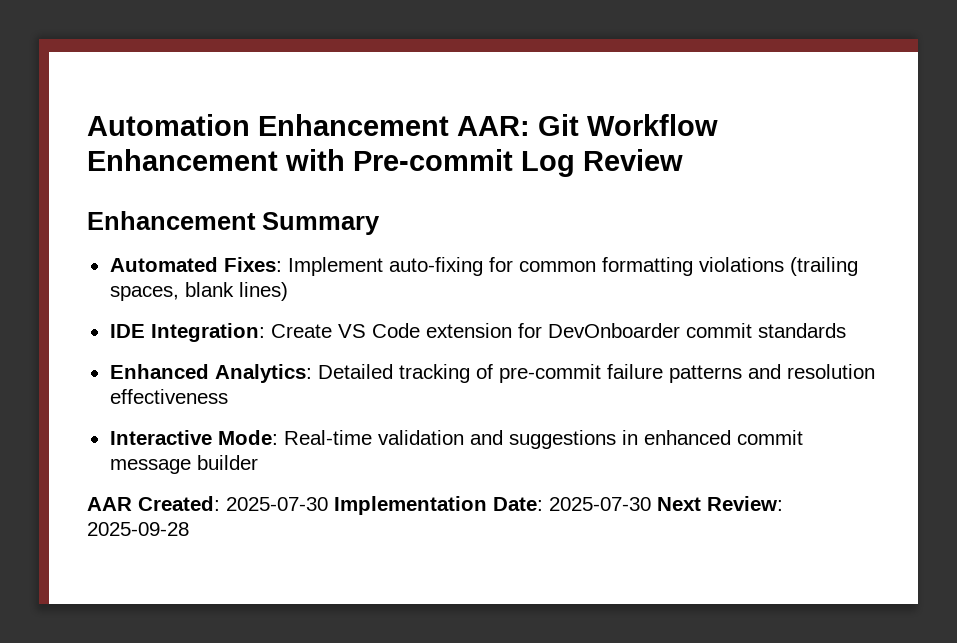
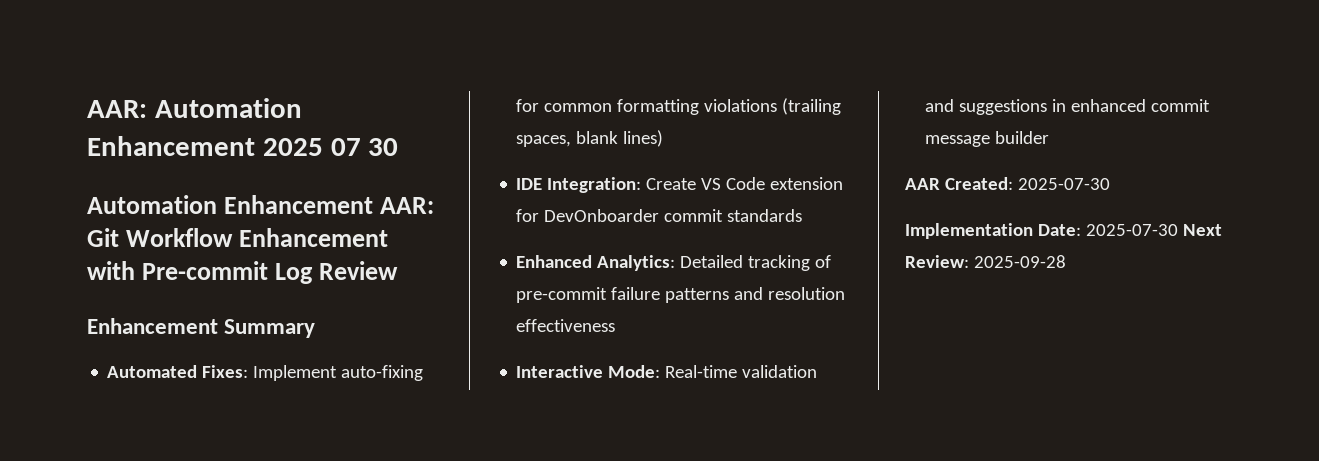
(87, 125) none -> [87,98,302,118] [87,136,399,156] AAR: Automation Enhancement 2025 07 30 //
(328, 504) none -> (1110, 184) //

